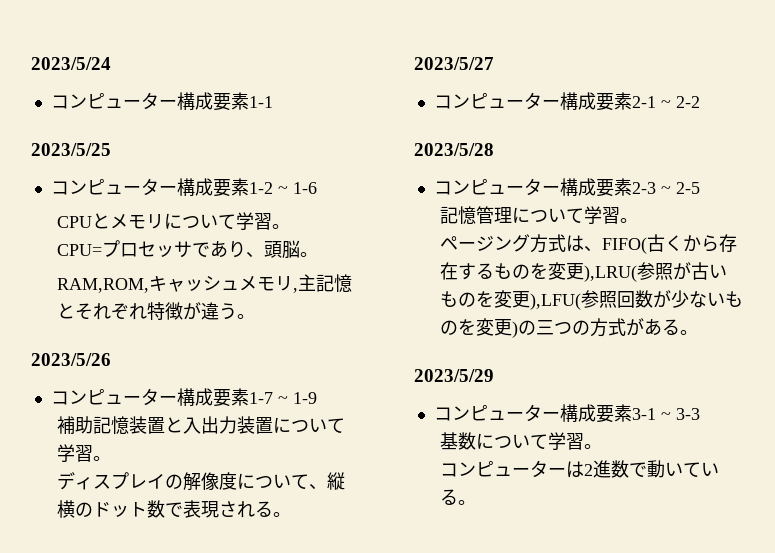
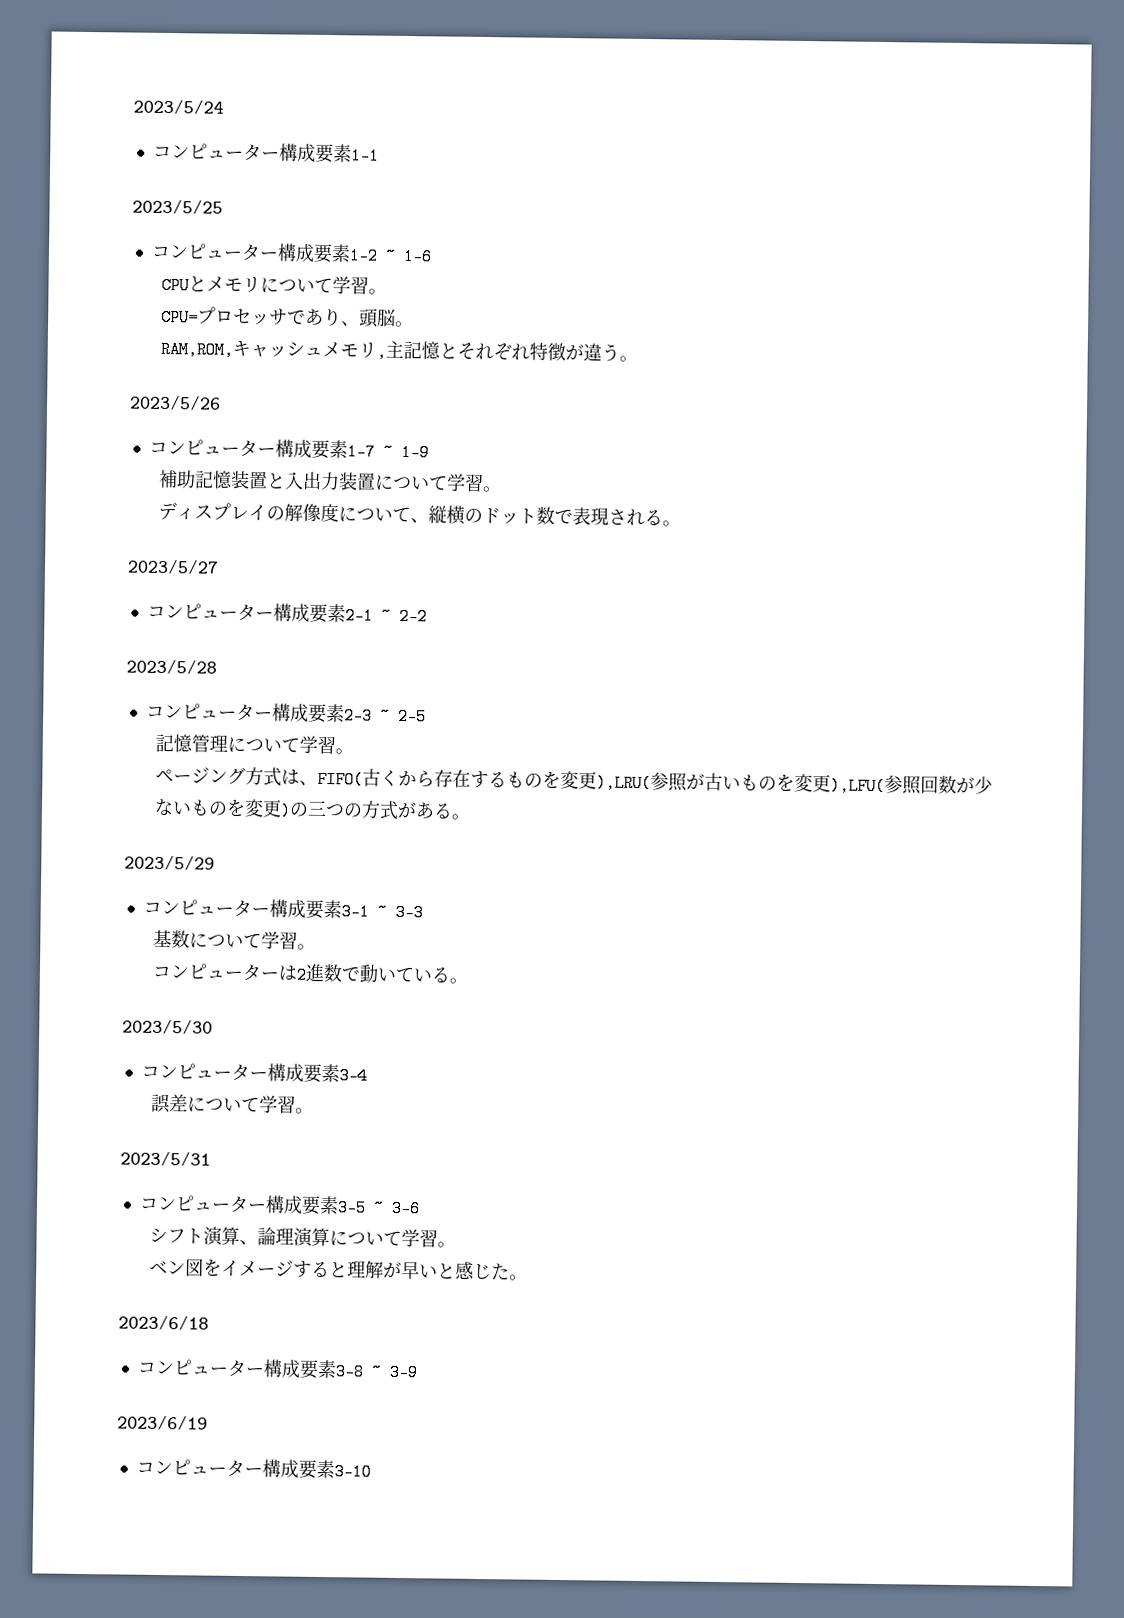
(476, 502) none -> [122,1018,213,1035] [140,1063,368,1085] [150,1093,314,1114] [120,1150,211,1167] [138,1195,421,1218] [148,1226,456,1248] [148,1258,528,1281] [118,1314,209,1331] [136,1359,419,1382] [117,1414,208,1431] [135,1459,372,1481] // 2023/5/30 // コンピューター構成要素3-4 // 誤差について学習。 // 2023/5/31 // コンピューター構成要素3-5 ~ 3-6 // シフト演算、論理演算について学習。 // ベン図をイメージすると理解が早いと感じた。 // 2023/6/18 // コンピューター構成要素3-8 ~ 3-9 // 2023/6/19 // コンピューター構成要素3-10

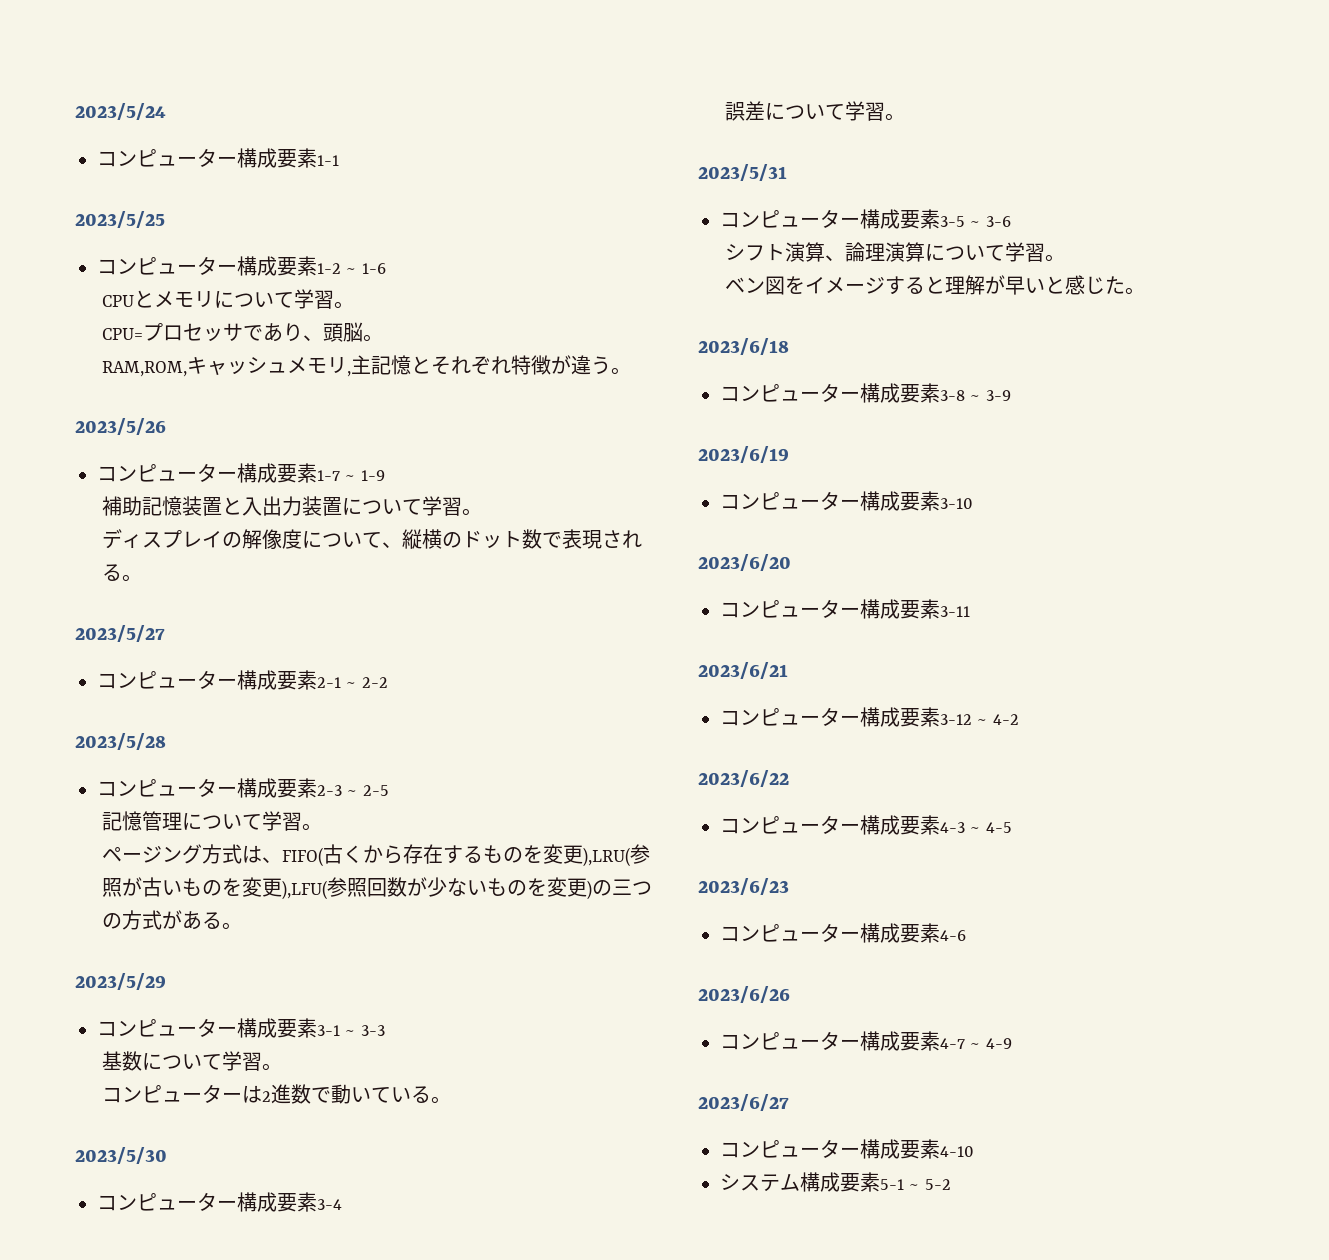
(372, 1472) none -> [698,554,791,571] [720,599,970,619] [698,662,788,679] [720,707,1019,727] [698,770,789,787] [720,815,1012,835] [698,878,789,895] [720,923,966,943] [698,986,790,1003] [720,1031,1012,1051] [698,1094,789,1111] [720,1139,974,1159] [720,1172,951,1192] // 2023/6/20 // コンピューター構成要素3-11 // 2023/6/21 // コンピューター構成要素3-12 ~ 4-2 // 2023/6/22 // コンピューター構成要素4-3 ~ 4-5 // 2023/6/23 // コンピューター構成要素4-6 // 2023/6/26 // コンピューター構成要素4-7 ~ 4-9 // 2023/6/27 // コンピューター構成要素4-10 // システム構成要素5-1 ~ 5-2

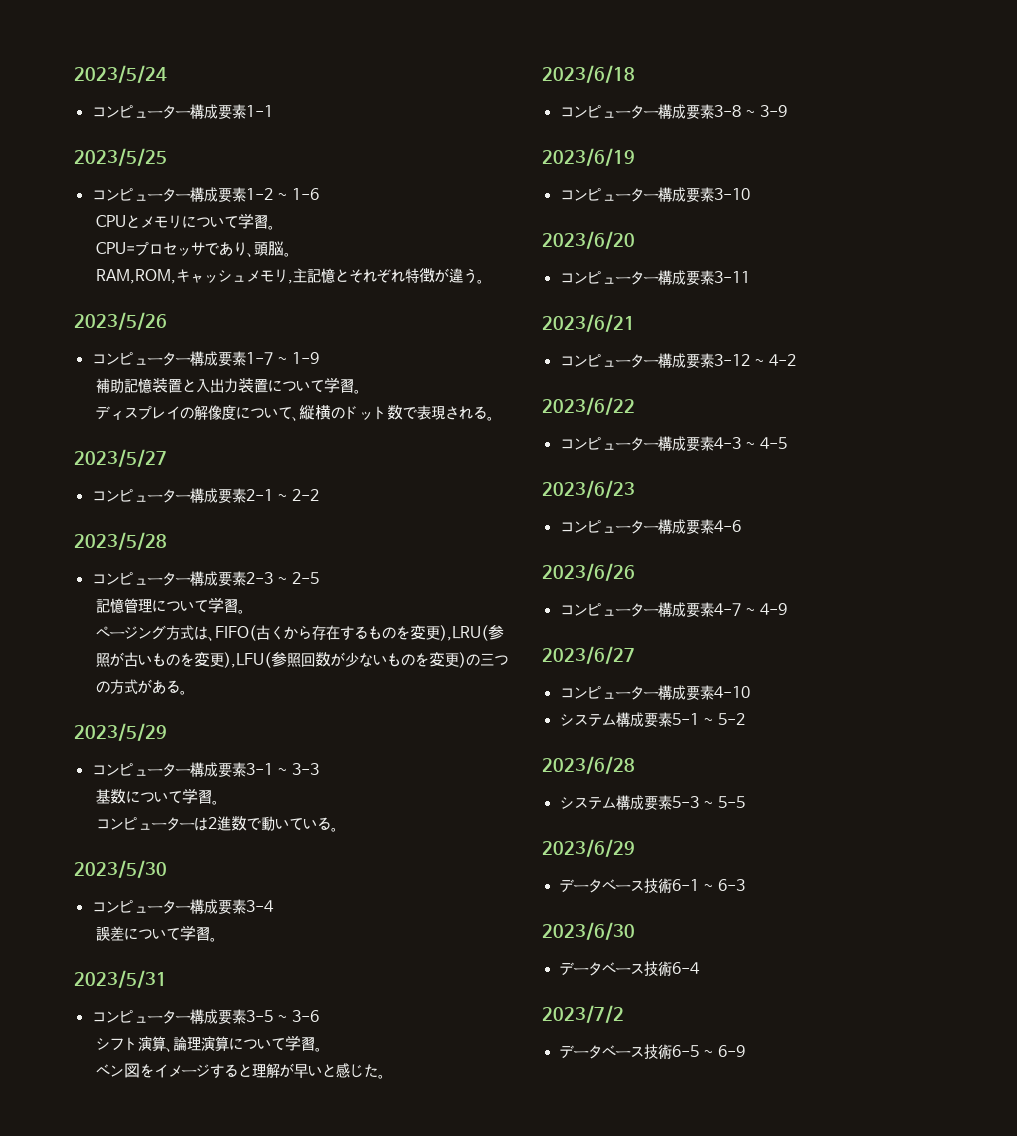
(951, 1184) none -> [542,756,635,774] [559,795,746,810] [542,839,635,857] [559,878,746,893] [542,922,635,940] [559,961,700,976] [542,1005,624,1023] [559,1044,746,1059] // 2023/6/28 // システム構成要素5-3 ~ 5-5 // 2023/6/29 // データベース技術6-1 ~ 6-3 // 2023/6/30 // データベース技術6-4 // 2023/7/2 // データベース技術6-5 ~ 6-9

